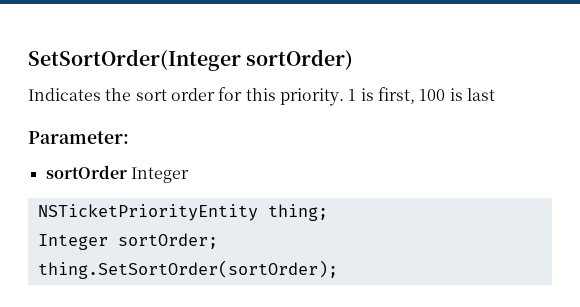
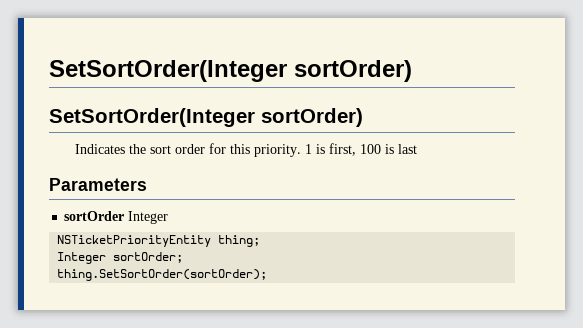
[28,49,354,71] SetSortOrder(Integer sortOrder) -> [49,60,412,82] [49,108,363,127] SetSortOrder(Integer sortOrder) // SetSortOrder(Integer sortOrder)
[28,131,129,144] Parameter: -> [49,178,147,191] Parameters

